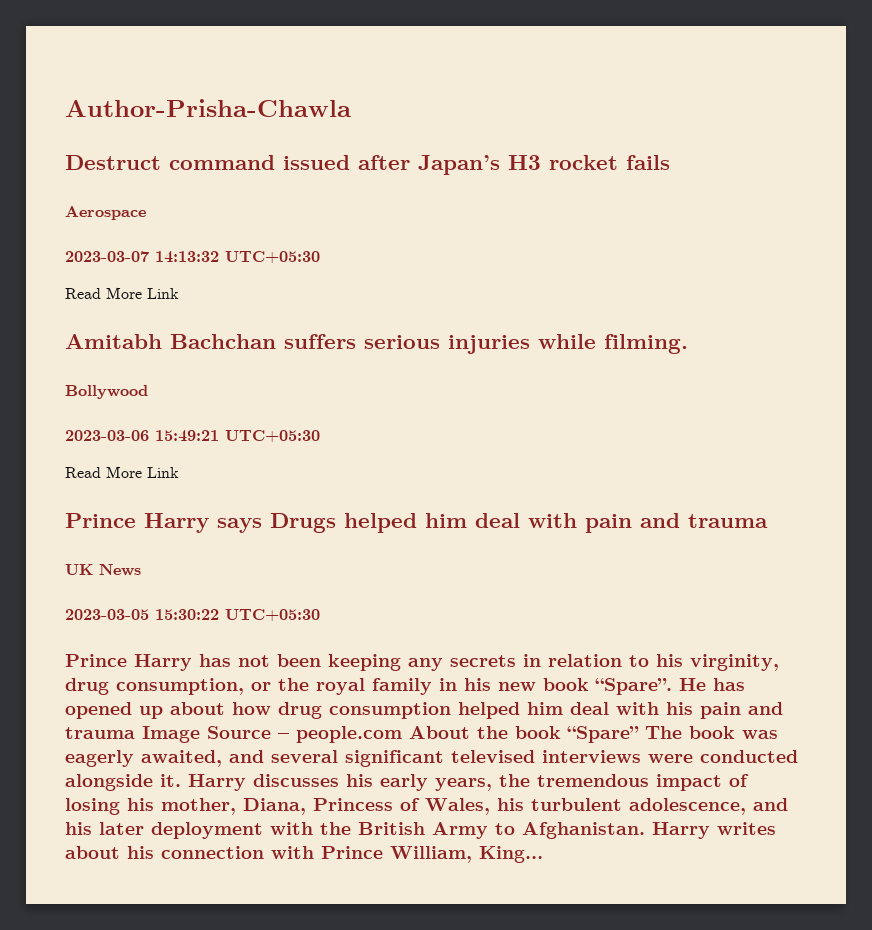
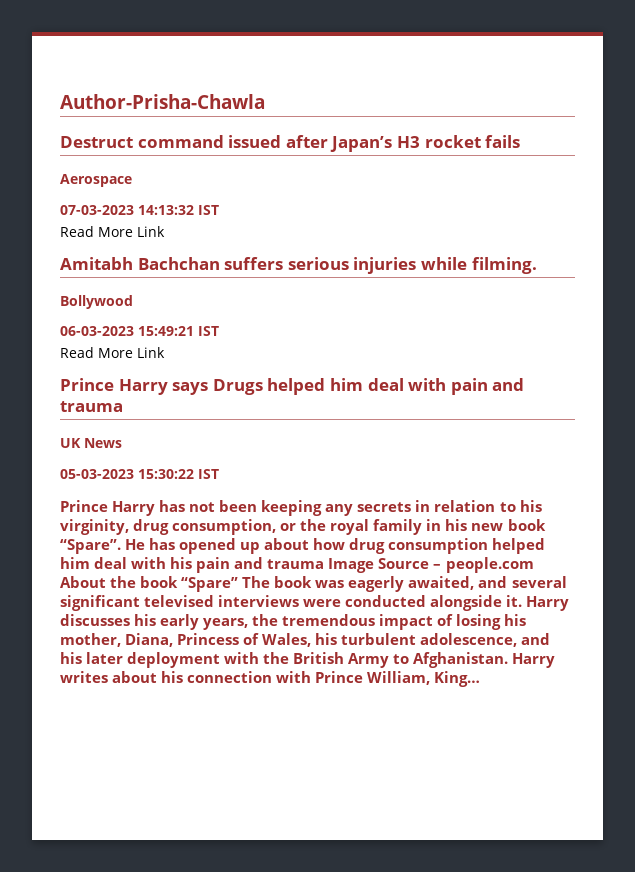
[65,251,320,263] 2023-03-07 14:13:32 UTC+05:30 -> [60,205,219,215] 07-03-2023 14:13:32 IST
[65,430,320,442] 2023-03-06 15:49:21 UTC+05:30 -> [60,326,219,336] 06-03-2023 15:49:21 IST
[65,609,320,621] 2023-03-05 15:30:22 UTC+05:30 -> [60,469,219,479] 05-03-2023 15:30:22 IST

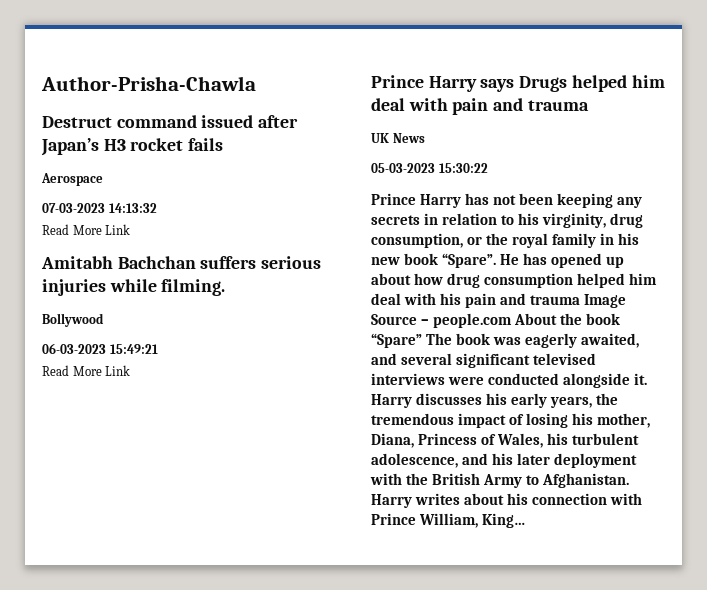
[198,205,219,215] IST -> (157, 208) none
[198,326,219,336] IST -> (158, 349) none
[198,469,219,479] IST -> (488, 168) none

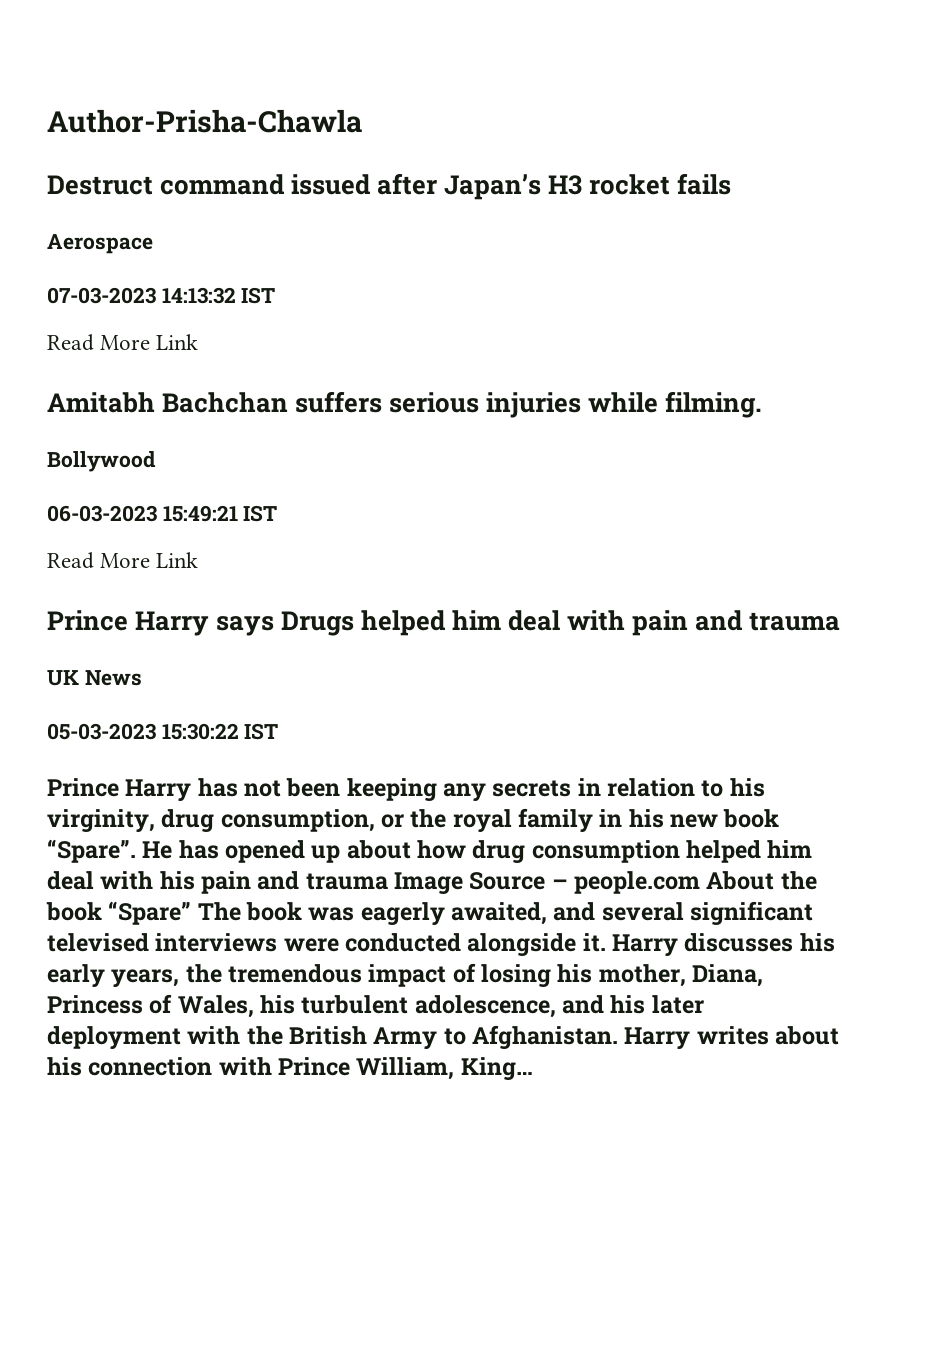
(157, 208) none -> [241,287,276,304] IST
(158, 349) none -> [243,505,278,522] IST
(488, 168) none -> [244,723,279,740] IST

